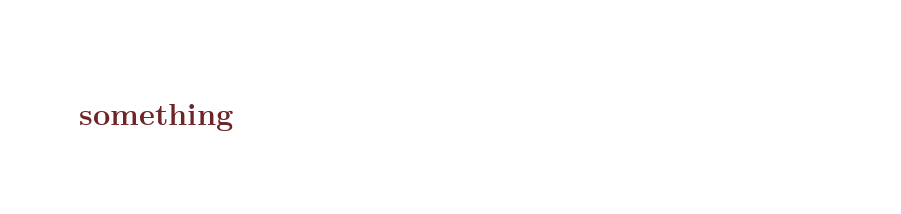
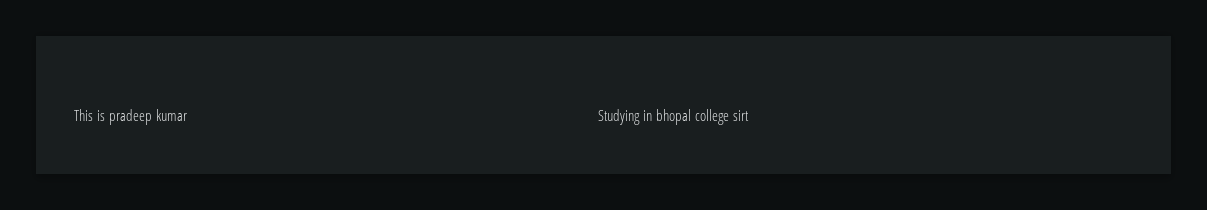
[79,104,233,131] something -> [74,109,188,125] [598,109,750,125] This is pradeep kumar // Studying in bhopal college sirt

